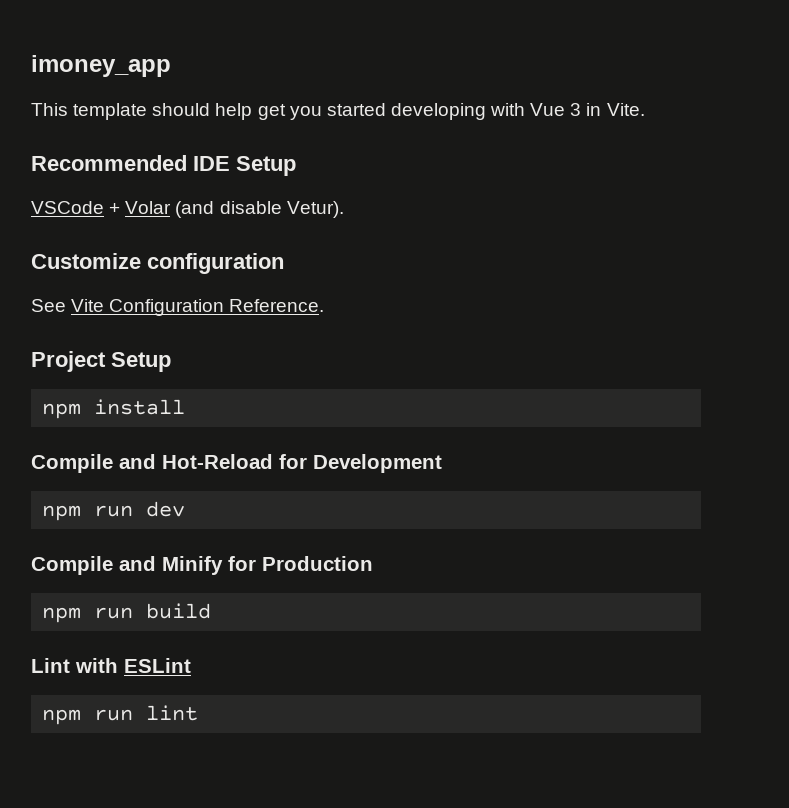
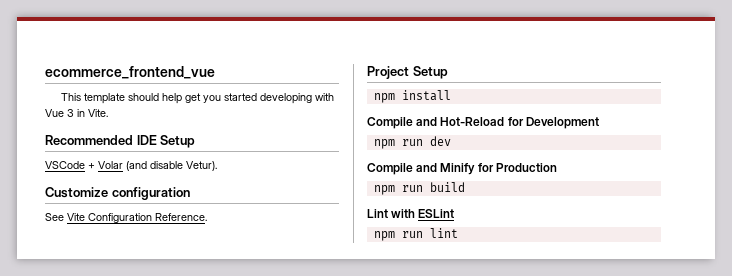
[31,55,171,77] imoney_app -> [45,66,215,79] ecommerce_frontend_vue

